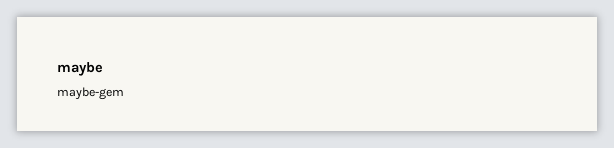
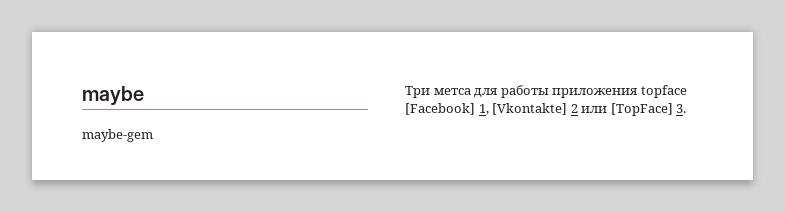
(124, 93) none -> [405,85,687,98] [405,103,687,116] // Три метса для работы приложения topface [Facebook] 1, [Vkontakte] 2 или [TopFace] 3.

